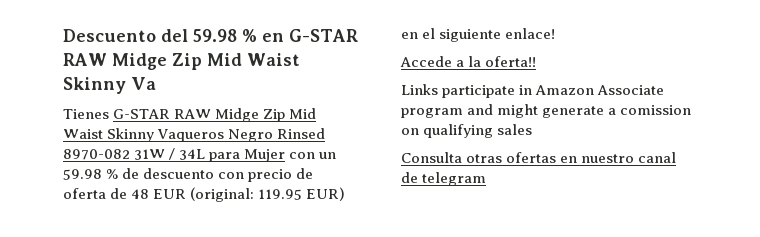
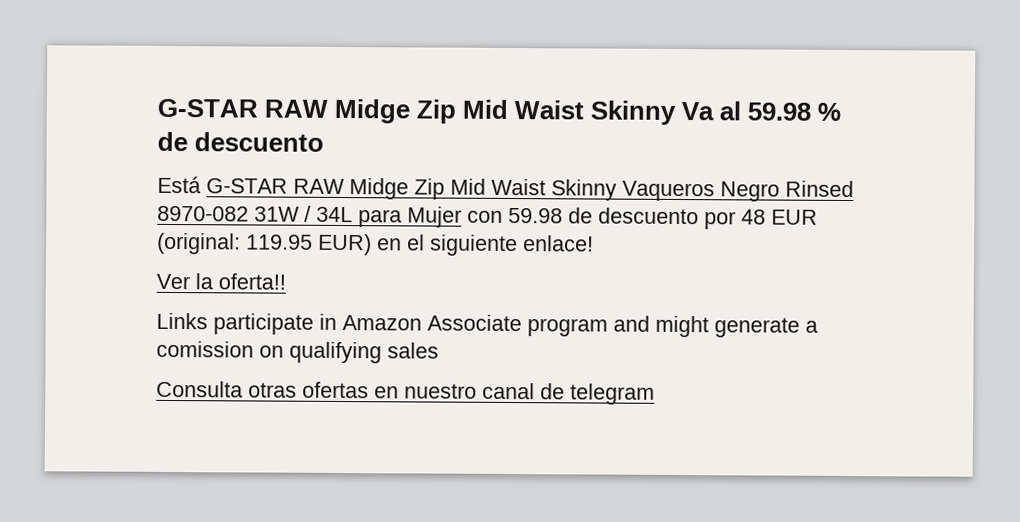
[63,29,284,42] Descuento del 59.98 % en -> (157, 108) none
[63,109,109,119] // Tienes -> [719,101,842,121] [157,131,325,152] [157,175,201,194] al 59.98 % de descuento // Está
[319,152,337,159] [63,168,314,182] [63,188,128,199] un 59.98 % de descuento con precio de oferta de -> [508,207,736,230] 59.98 de descuento por
[400,56,465,67] Accede a -> [156,273,190,290] Ver

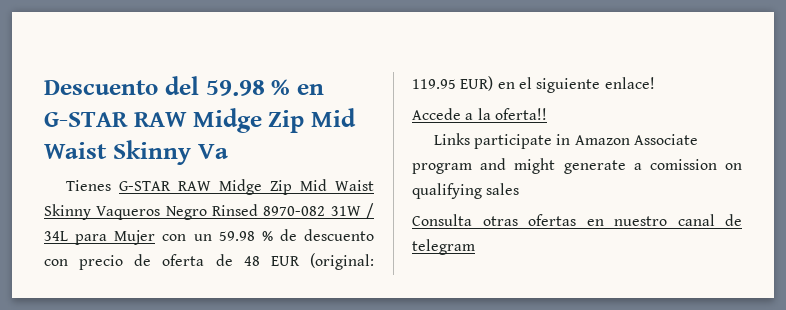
(157, 108) none -> [44,76,324,96] Descuento del 59.98 % en
[719,101,842,121] [157,131,325,152] [157,175,201,194] al 59.98 % de descuento // Está -> [65,180,111,191] // Tienes
[508,207,736,230] 59.98 de descuento por -> [193,229,374,241] [44,254,233,270] un 59.98 % de descuento con precio de oferta de
[156,273,190,290] Ver -> [412,108,474,120] Accede a

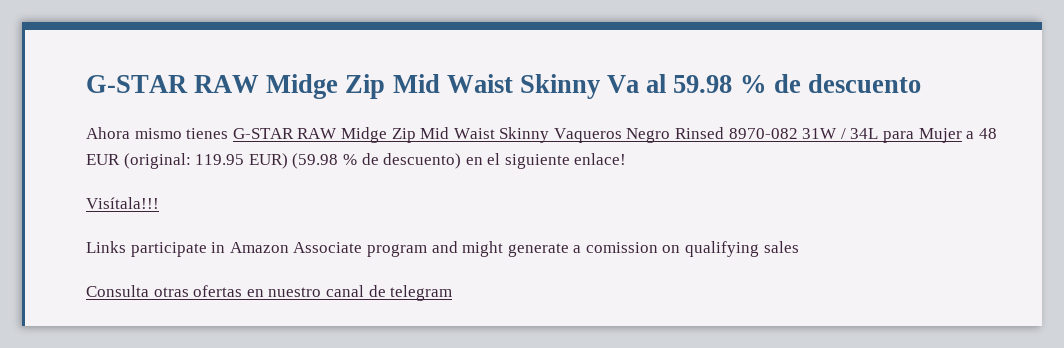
[44,76,324,96] Descuento del 59.98 % en -> (86, 84) none
[65,180,111,191] // Tienes -> [646,74,921,93] [86,127,229,139] al 59.98 % de descuento // Ahora mismo tienes
[162,229,374,241] [44,254,233,270] con un 59.98 % de descuento con precio de oferta de -> [966,131,975,139] a
(494, 83) none -> [292,153,462,169] (59.98 % de descuento)
[412,108,547,120] Accede a la oferta!! -> [86,197,159,209] Visítala!!!

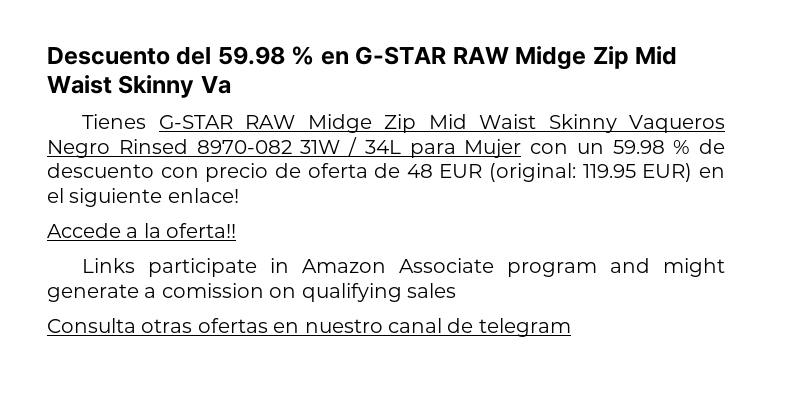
(86, 84) none -> [47,46,349,65] Descuento del 59.98 % en
[646,74,921,93] [86,127,229,139] al 59.98 % de descuento // Ahora mismo tienes -> [82,114,147,129] // Tienes
[966,131,975,139] a -> [530,139,725,154] [47,163,401,182] con un 59.98 % de descuento con precio de oferta de
[292,153,462,169] (59.98 % de descuento) -> (693, 172) none
[86,197,159,209] Visítala!!! -> [47,223,237,238] Accede a la oferta!!

